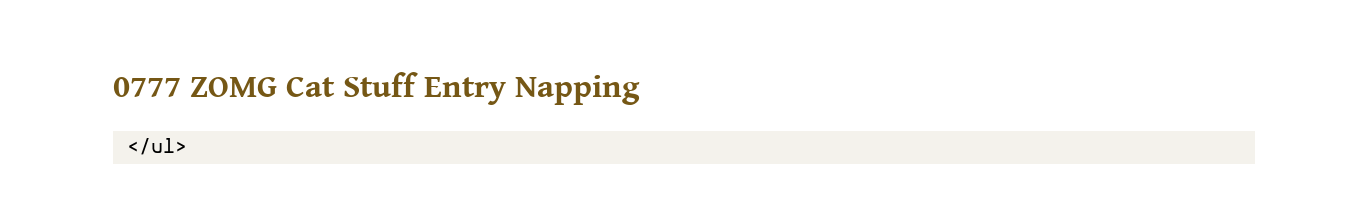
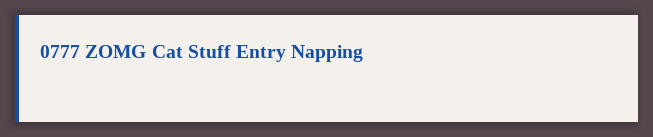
[127,138,188,155] // </ul> -> (364, 53) none

